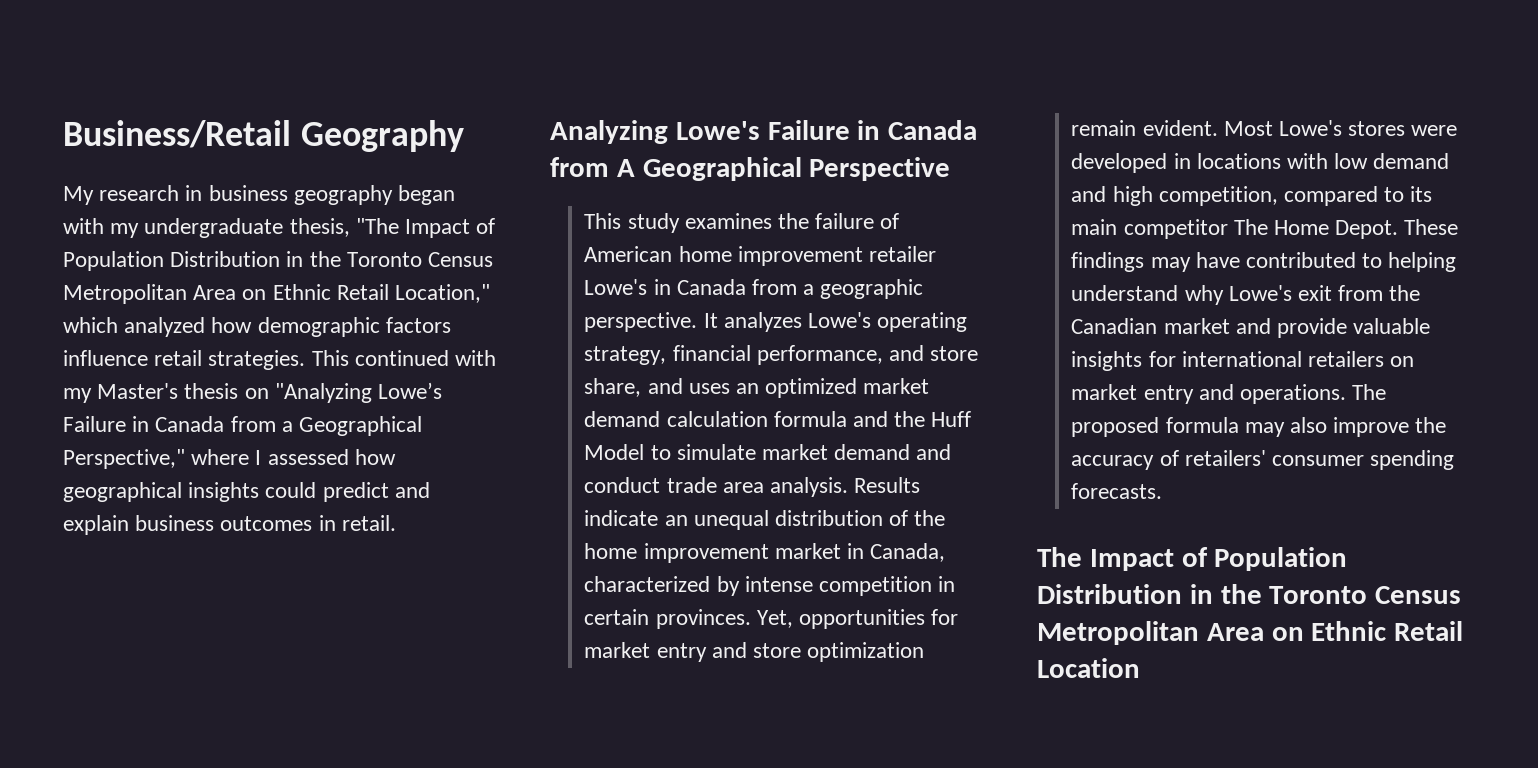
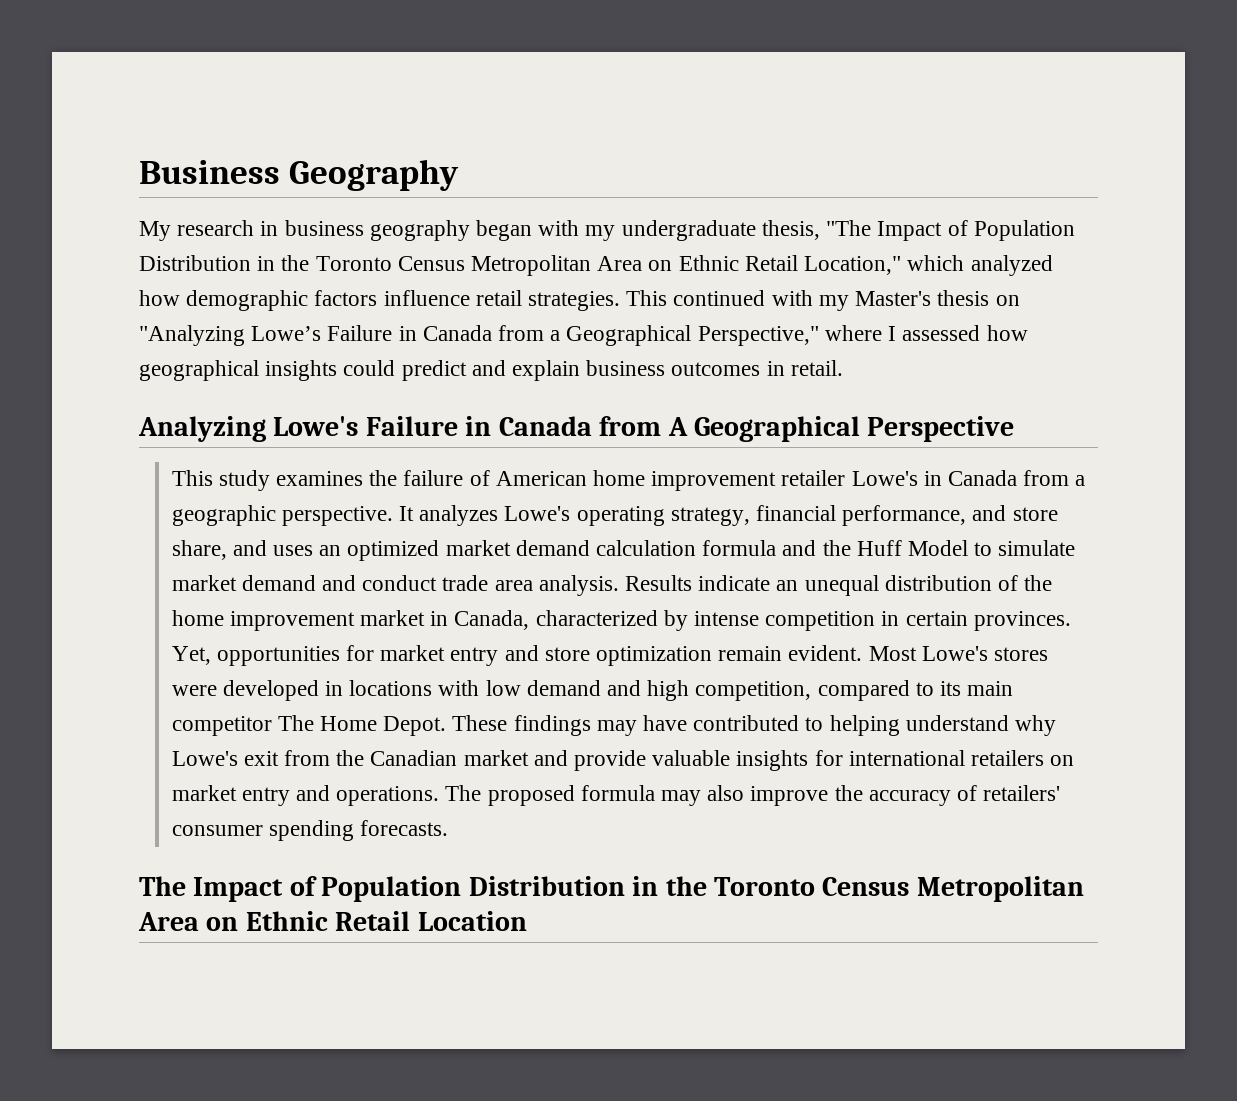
[63,120,291,148] Business/Retail -> [139,160,280,184] Business

